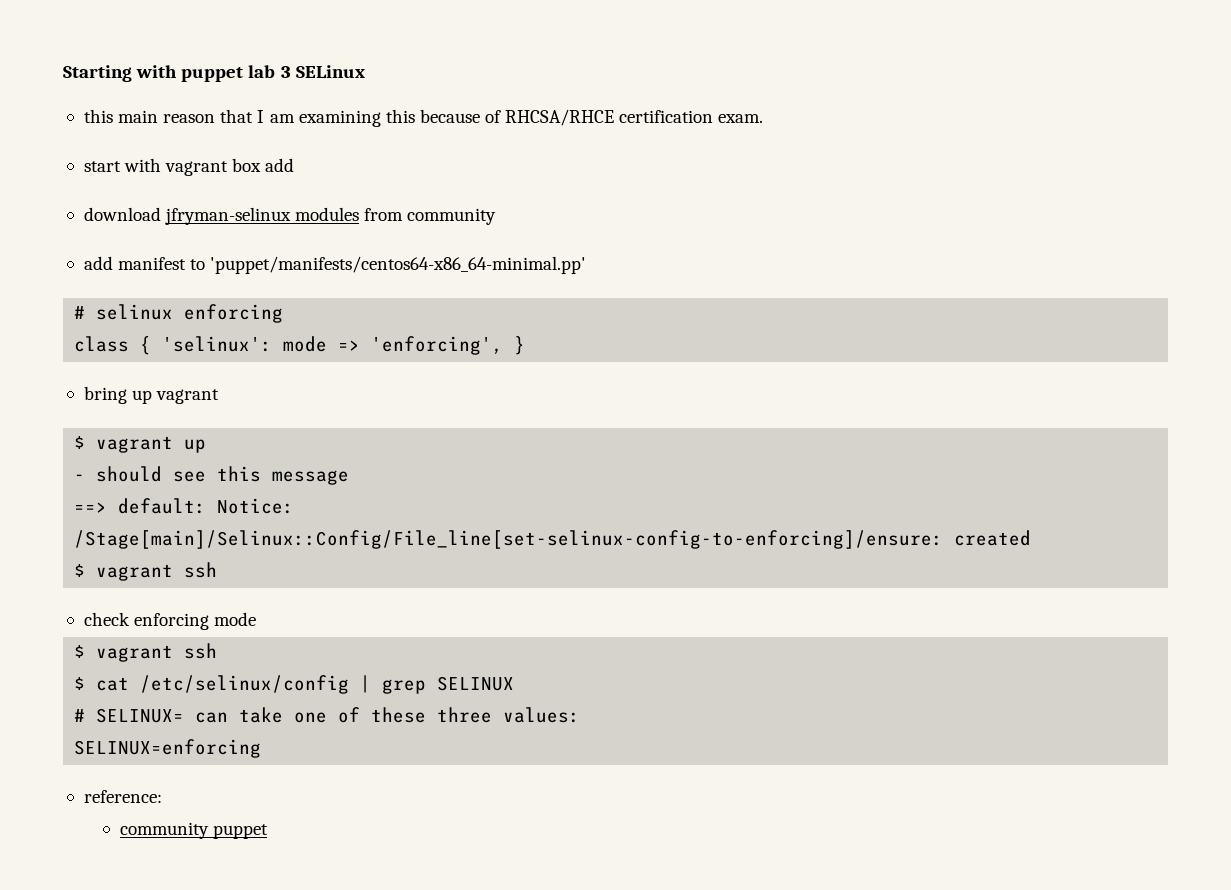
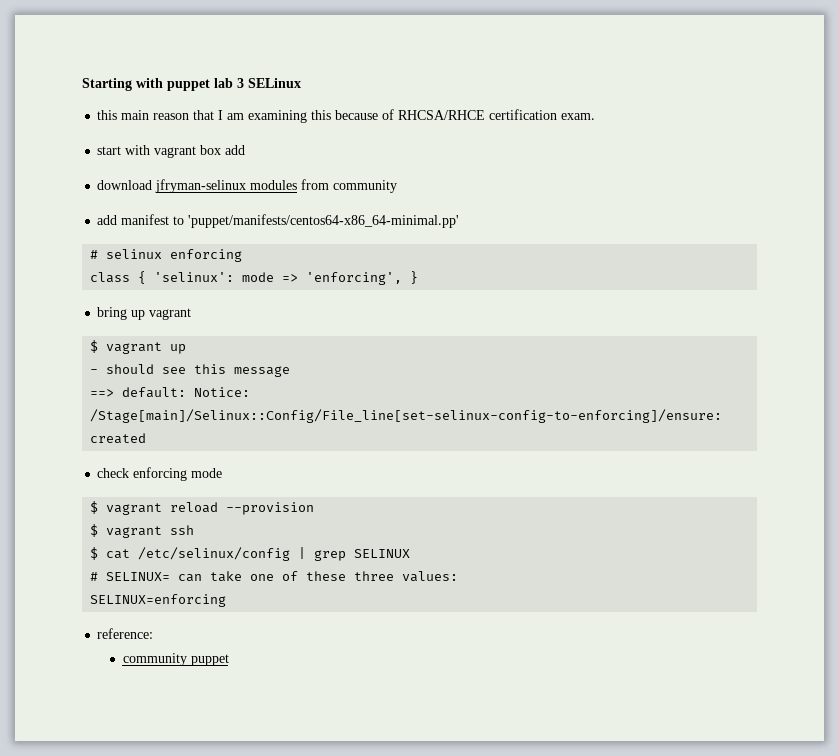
[74,562,218,581] // $ vagrant ssh -> (147, 438) none
(257, 619) none -> [90,501,315,515] // $ vagrant reload --provision

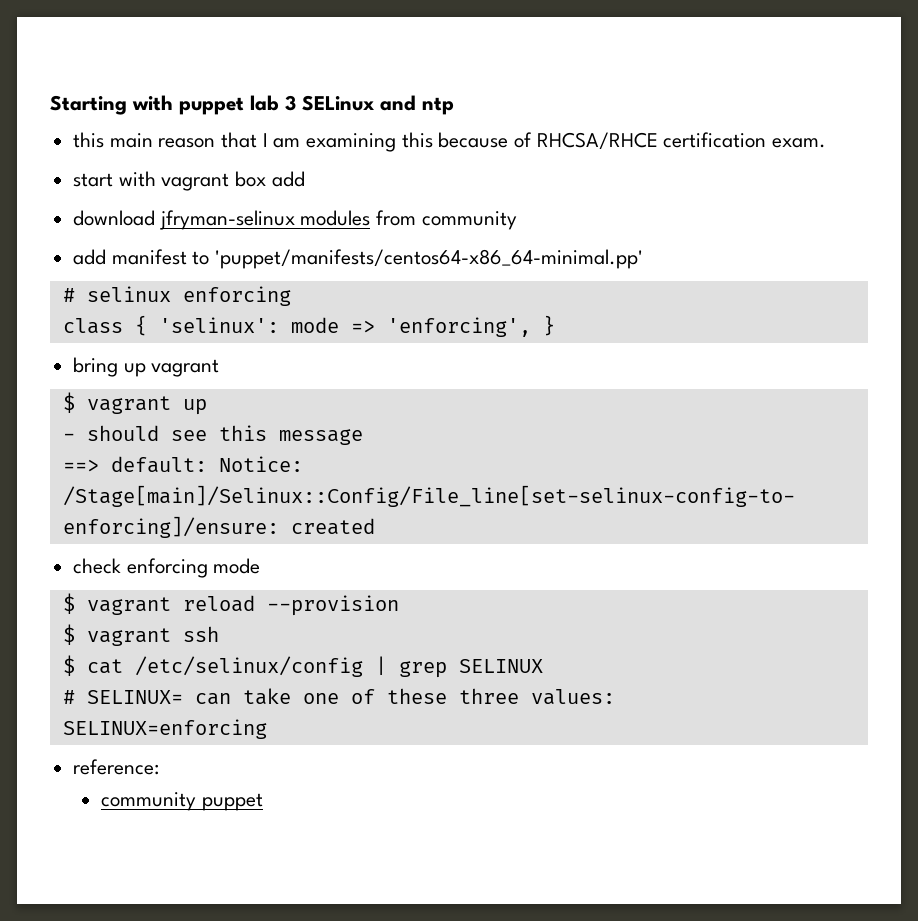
(301, 83) none -> [380,95,454,115] and ntp

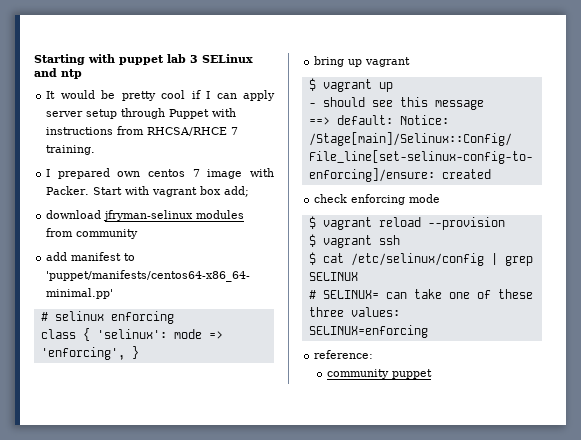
[73,132,827,152] [73,173,114,187] this main reason that I am examining this because of RHCSA/RHCE certification exam. // start -> [46,90,276,101] [46,108,237,119] [46,126,239,136] [46,145,96,155] [46,168,274,179] [46,186,123,195] It would be pretty cool if I can apply server setup through Puppet with instructions from RHCSA/RHCE 7 training. // I prepared own centos 7 image with Packer. Start
[271,171,305,187] add -> [224,186,250,197] add;

